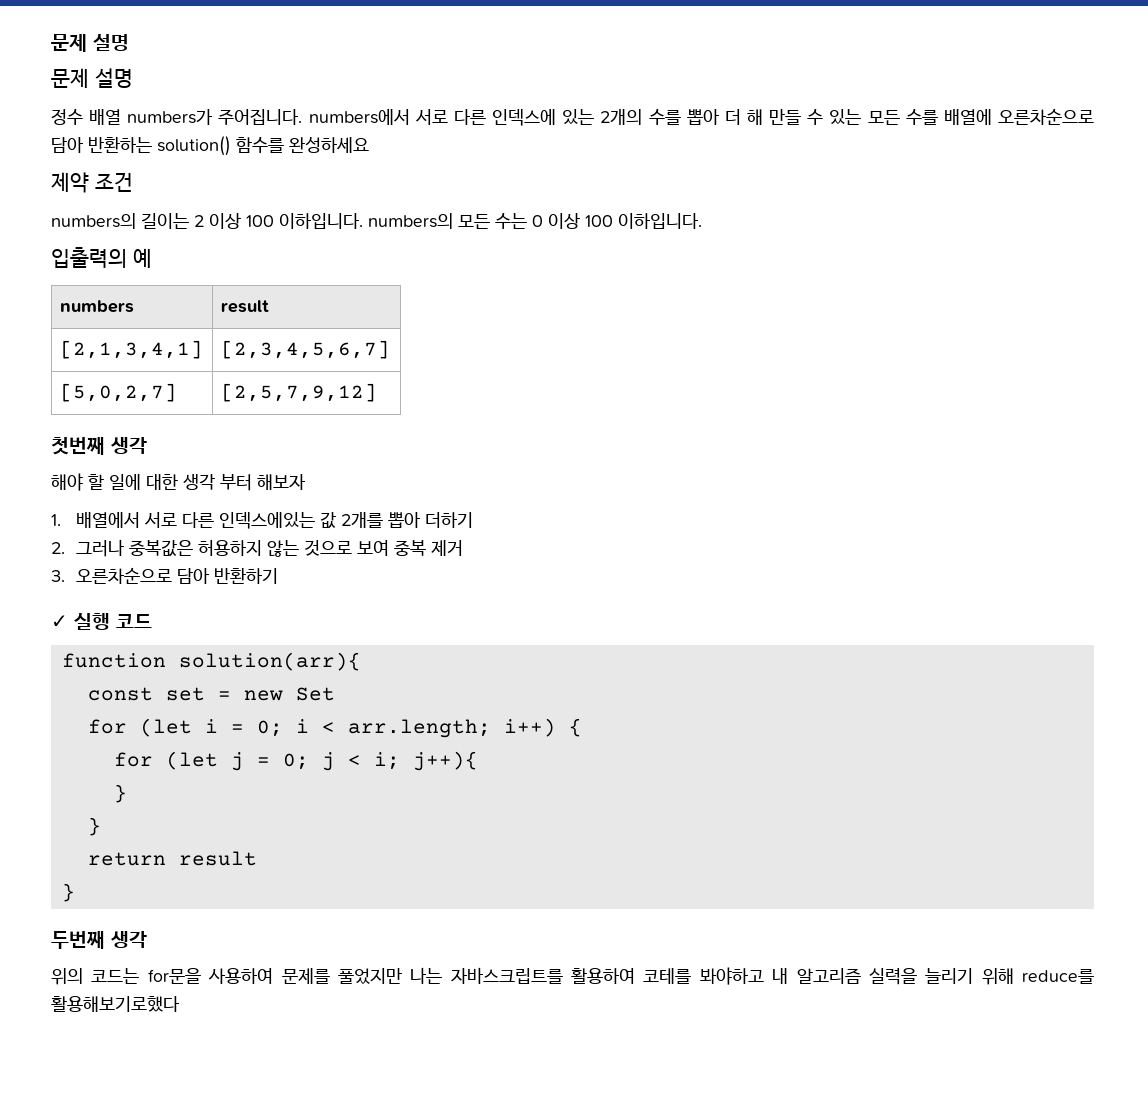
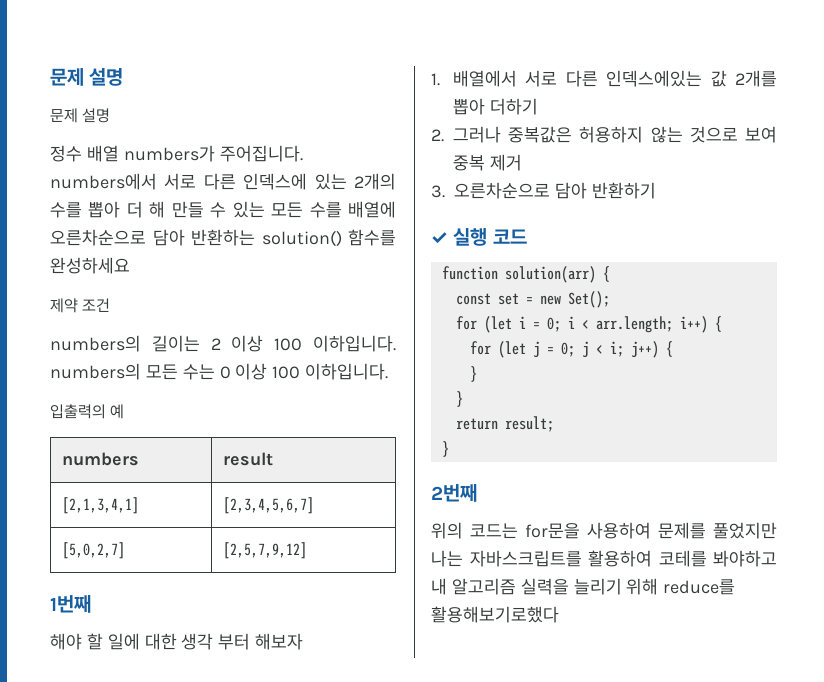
[51,437,147,455] 첫번째 생각 -> [50,595,91,613] 1번째
[178,652,361,671] solution(arr){ -> [504,266,610,283] solution(arr) {
[295,687,335,701] Set -> [567,291,610,308] Set();
[412,751,478,771] j++){ -> [630,341,673,358] j++) {
[178,851,257,866] [61,883,75,902] [51,931,147,949] result // } // 두번째 생각 -> [504,416,554,432] [441,441,449,457] [431,484,477,502] result; // } // 2번째

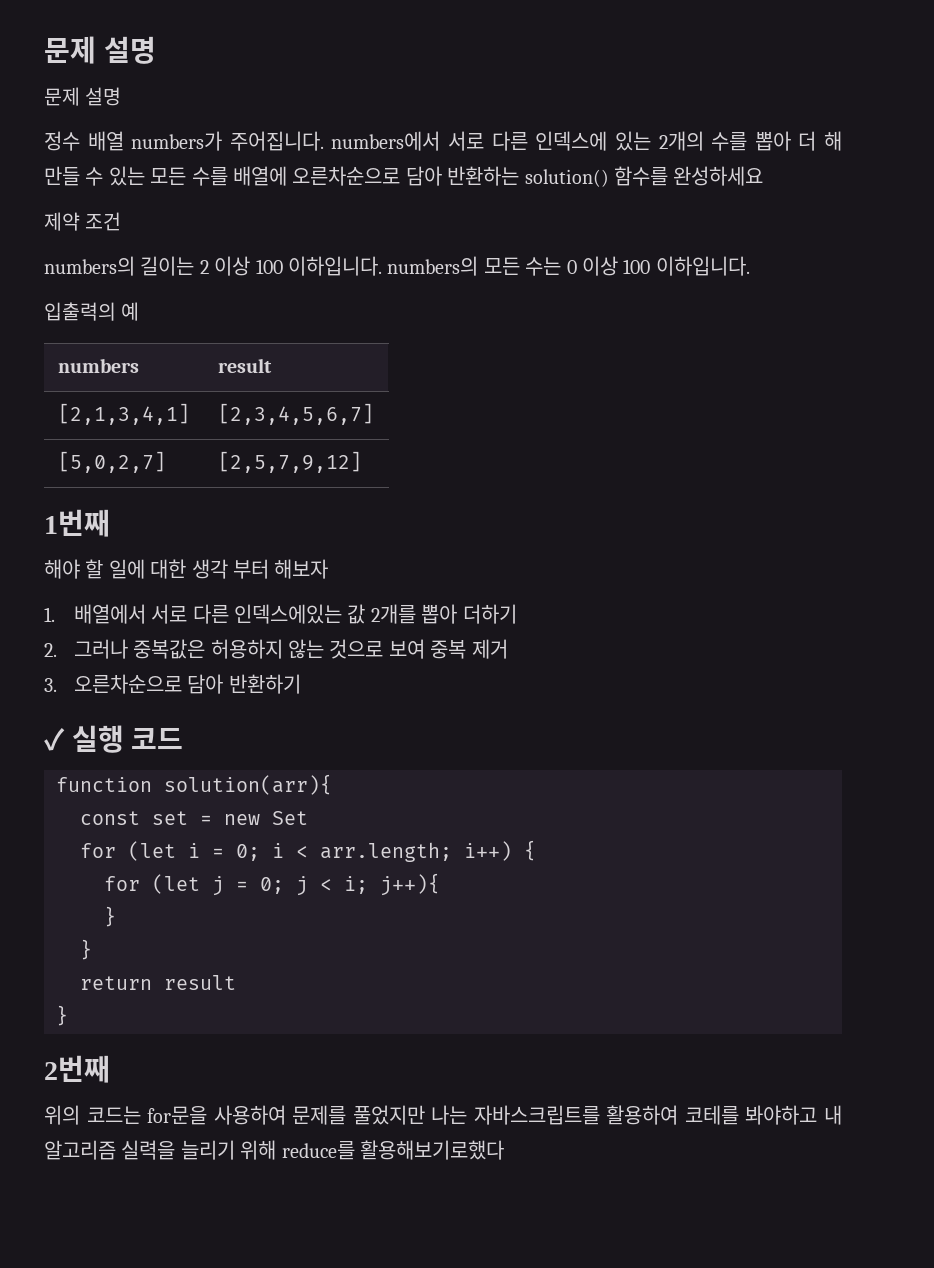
[504,266,610,283] solution(arr) { -> [164,774,332,795] solution(arr){
[567,291,610,308] Set(); -> [272,811,308,825] Set
[630,341,673,358] j++) { -> [380,873,440,896] j++){
[504,416,554,432] result; -> [164,975,236,990] result

